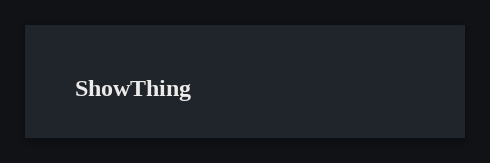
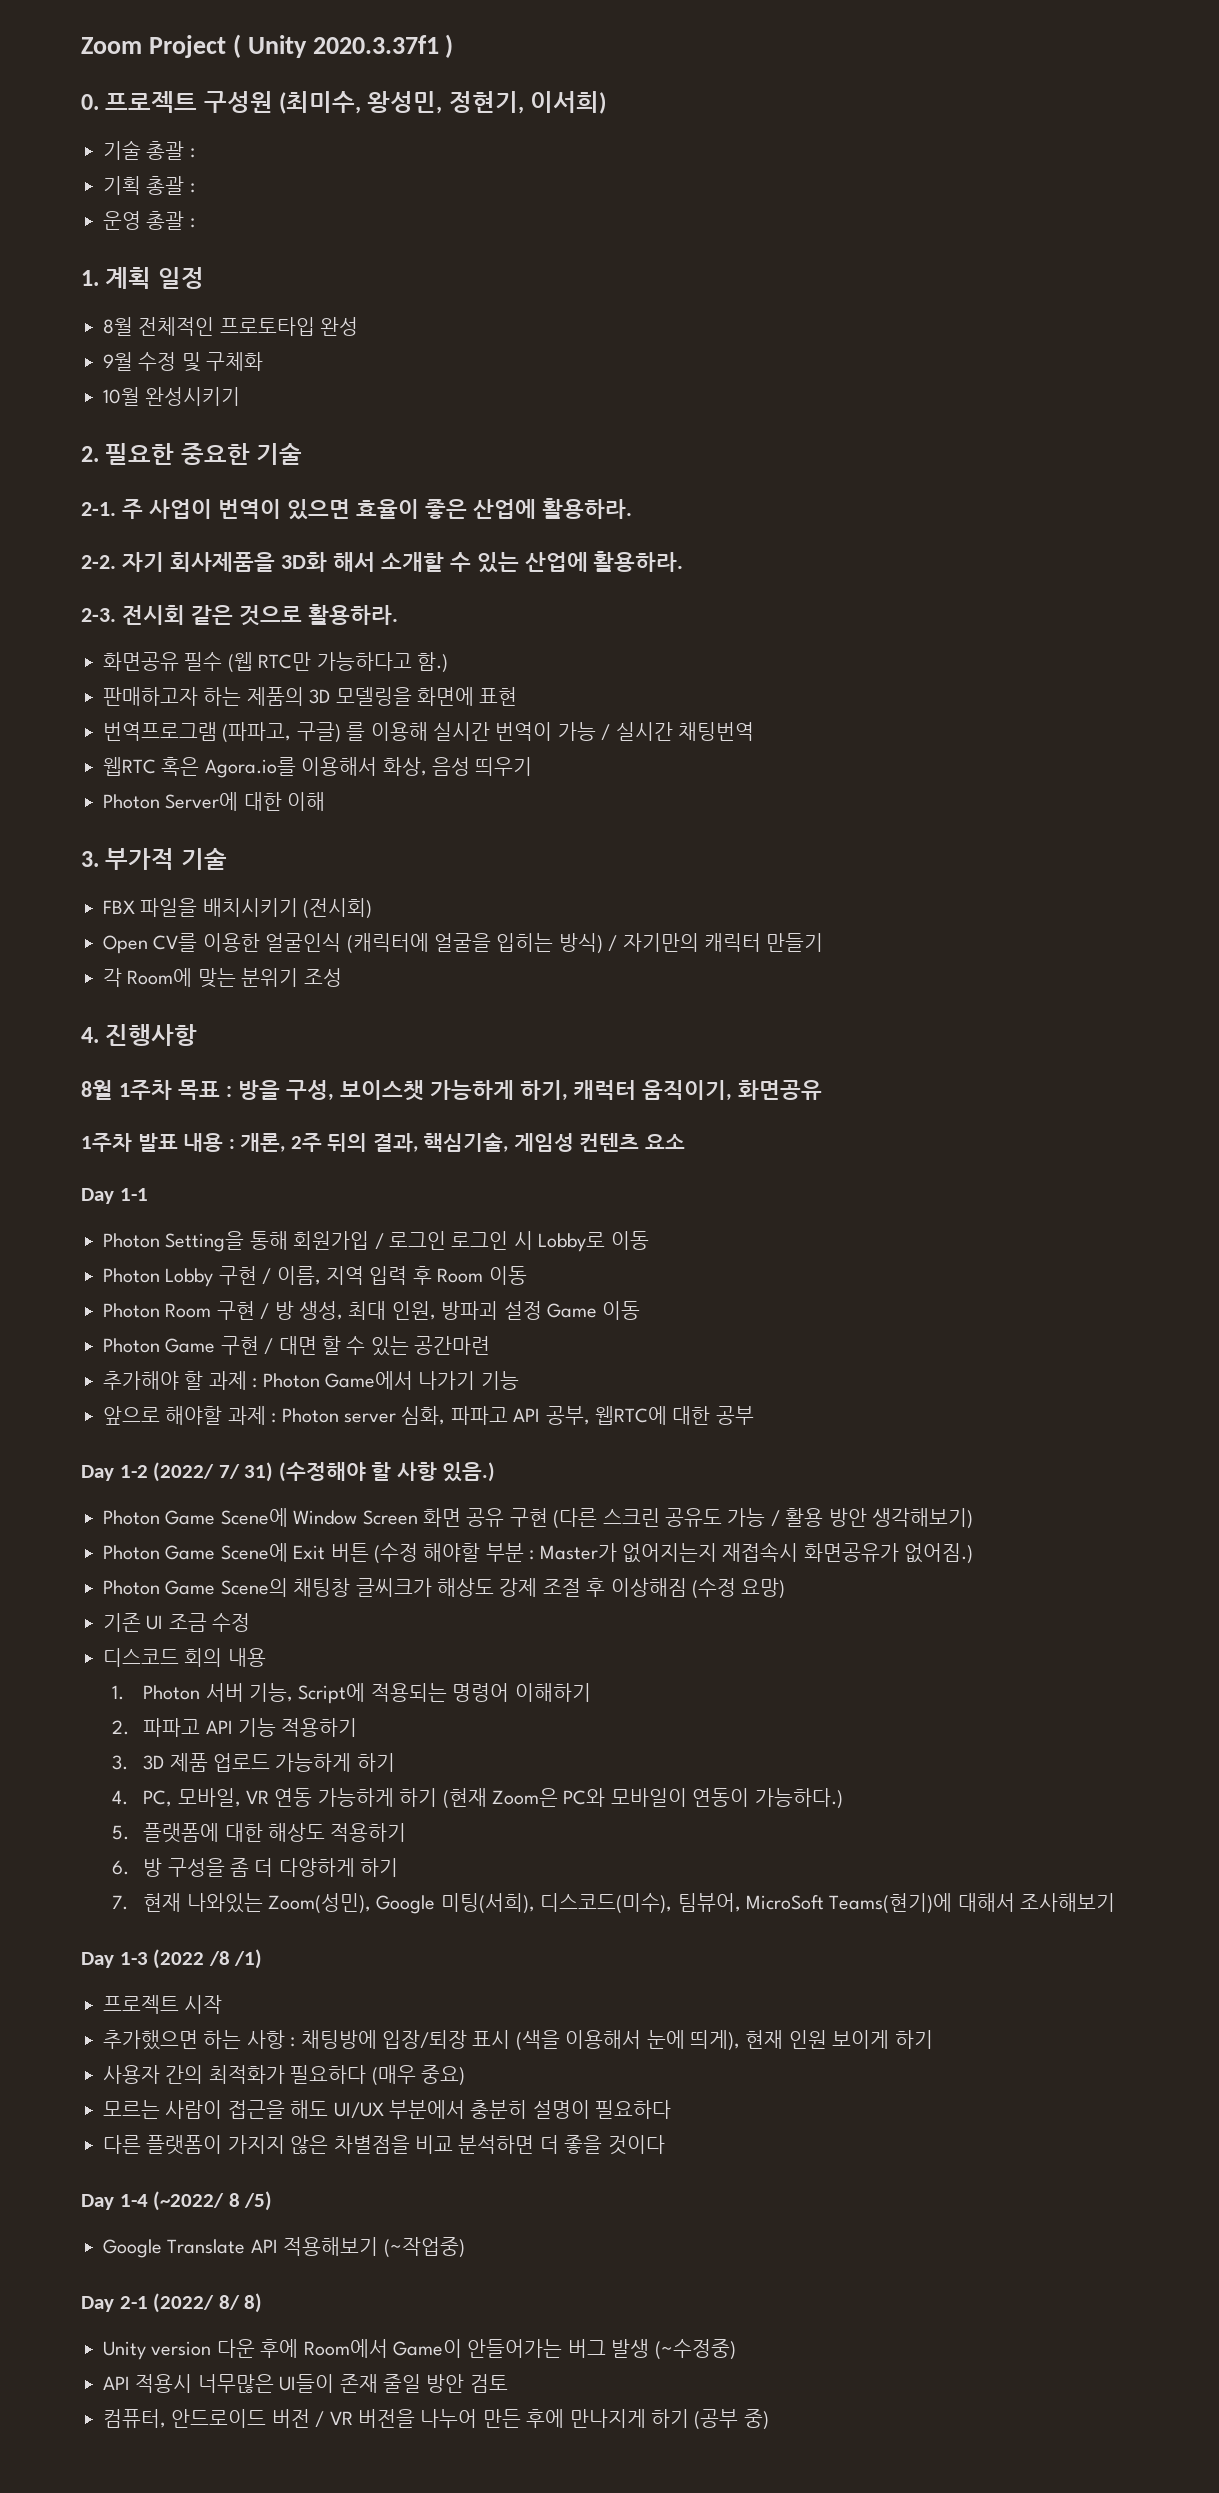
[75,80,191,101] ShowThing -> [81,34,454,58] [81,91,607,114] [103,140,195,160] [103,176,195,195] [103,211,195,230] [81,267,204,289] [103,317,359,336] [103,352,264,372] [103,387,241,406] [81,443,303,465] [81,498,632,520] [81,551,684,573] [81,604,398,626] [103,652,448,673] [103,687,518,706] [103,722,754,743] [103,757,533,778] [103,792,326,811] [81,848,227,870] [103,898,373,919] [103,933,824,954] [103,968,342,988] [81,1024,198,1046] [81,1080,823,1101] [81,1133,685,1152] [81,1188,148,1204] [103,1231,649,1252] [103,1266,527,1287] [103,1301,641,1320] [103,1336,491,1356] [103,1371,519,1390] [103,1406,754,1425] [81,1462,496,1482] [103,1508,973,1529] [103,1542,974,1564] [103,1578,786,1599] [103,1613,251,1632] [103,1648,266,1667] [112,1683,591,1704] [112,1718,358,1737] [112,1753,395,1772] [112,1788,843,1809] [112,1823,407,1843] [112,1858,399,1877] [112,1893,1116,1914] [81,1949,263,1969] [103,1995,223,2014] [103,2030,933,2051] [103,2065,465,2086] [103,2100,672,2119] [103,2135,665,2155] [81,2191,273,2211] [103,2237,465,2258] [81,2293,263,2313] [103,2339,736,2360] [103,2374,508,2393] [103,2409,769,2430] Zoom Project ( Unity 2020.3.37f1 ) // 0. 프로젝트 구성원 (최미수, 왕성민, 정현기, 이서희) // 기술 총괄 : // 기획 총괄 : // 운영 총괄 : // 1. 계획 일정 // 8월 전체적인 프로토타입 완성 // 9월 수정 및 구체화 // 10월 완성시키기 // 2. 필요한 중요한 기술 // 2-1. 주 사업이 번역이 있으면 효율이 좋은 산업에 활용하라. // 2-2. 자기 회사제품을 3D화 해서 소개할 수 있는 산업에 활용하라. // 2-3. 전시회 같은 것으로 활용하라. // 화면공유 필수 (웹 RTC만 가능하다고 함.) // 판매하고자 하는 제품의 3D 모델링을 화면에 표현 // 번역프로그램 (파파고, 구글) 를 이용해 실시간 번역이 가능 / 실시간 채팅번역 // 웹RTC 혹은 Agora.io를 이용해서 화상, 음성 띄우기 // Photon Server에 대한 이해 // 3. 부가적 기술 // FBX 파일을 배치시키기 (전시회) // Open CV를 이용한 얼굴인식 (캐릭터에 얼굴을 입히는 방식) / 자기만의 캐릭터 만들기 // 각 Room에 맞는 분위기 조성 // 4. 진행사항 // 8월 1주차 목표 : 방을 구성, 보이스챗 가능하게 하기, 캐럭터 움직이기, 화면공유 // 1주차 발표 내용 : 개론, 2주 뒤의 결과, 핵심기술, 게임성 컨텐츠 요소 // Day 1-1 // Photon Setting을 통해 회원가입 / 로그인 로그인 시 Lobby로 이동 // Photon Lobby 구현 / 이름, 지역 입력 후 Room 이동 // Photon Room 구현 / 방 생성, 최대 인원, 방파괴 설정 Game 이동 // Photon Game 구현 / 대면 할 수 있는 공간마련 // 추가해야 할 과제 : Photon Game에서 나가기 기능 // 앞으로 해야할 과제 : Photon server 심화, 파파고 API 공부, 웹RTC에 대한 공부 // Day 1-2 (2022/ 7/ 31) (수정해야 할 사항 있음.) // Photon Game Scene에 Window Screen 화면 공유 구현 (다른 스크린 공유도 가능 / 활용 방안 생각해보기) // Photon Game Scene에 Exit 버튼 (수정 해야할 부분 : Master가 없어지는지 재접속시 화면공유가 없어짐.) // Photon Game Scene의 채팅창 글씨크가 해상도 강제 조절 후 이상해짐 (수정 요망) // 기존 UI 조금 수정 // 디스코드 회의 내용 // 1. Photon 서버 기능, Script에 적용되는 명령어 이해하기 // 2. 파파고 API 기능 적용하기 // 3. 3D 제품 업로드 가능하게 하기 // 4. PC, 모바일, VR 연동 가능하게 하기 (현재 Zoom은 PC와 모바일이 연동이 가능하다.) // 5. 플랫폼에 대한 해상도 적용하기 // 6. 방 구성을 좀 더 다양하게 하기 // 7. 현재 나와있는 Zoom(성민), Google 미팅(서희), 디스코드(미수), 팀뷰어, MicroSoft Teams(현기)에 대해서 조사해보기 // Day 1-3 (2022 /8 /1) // 프로젝트 시작 // 추가했으면 하는 사항 : 채팅방에 입장/퇴장 표시 (색을 이용해서 눈에 띄게), 현재 인원 보이게 하기 // 사용자 간의 최적화가 필요하다 (매우 중요) // 모르는 사람이 접근을 해도 UI/UX 부분에서 충분히 설명이 필요하다 // 다른 플랫폼이 가지지 않은 차별점을 비교 분석하면 더 좋을 것이다 // Day 1-4 (~2022/ 8 /5) // Google Translate API 적용해보기 (~작업중) // Day 2-1 (2022/ 8/ 8) // Unity version 다운 후에 Room에서 Game이 안들어가는 버그 발생 (~수정중) // API 적용시 너무많은 UI들이 존재 줄일 방안 검토 // 컴퓨터, 안드로이드 버전 / VR 버전을 나누어 만든 후에 만나지게 하기 (공부 중)

